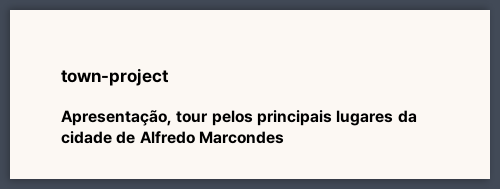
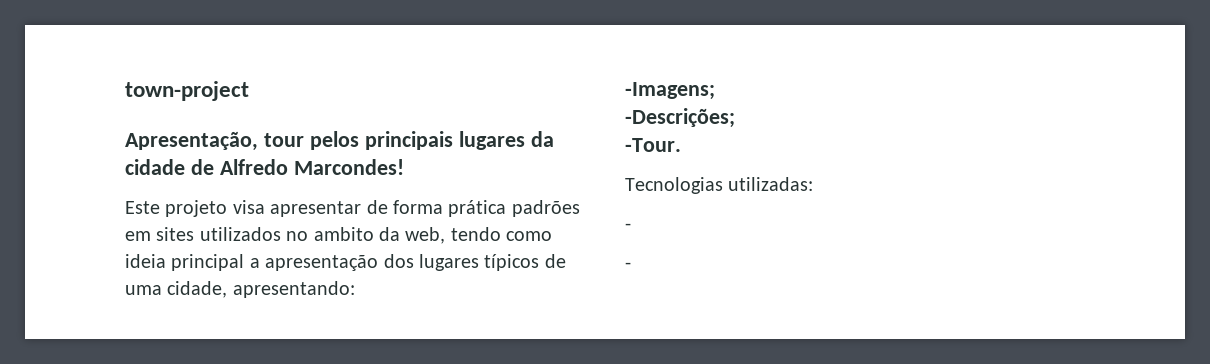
[198,131,284,144] Marcondes -> [293,159,404,175] [125,200,580,217] [125,227,553,244] [125,254,566,271] [125,281,355,298] [625,82,715,100] [625,108,735,128] [625,138,681,152] [625,177,814,194] [625,223,631,230] [625,262,631,269] Marcondes! // Este projeto visa apresentar de forma prática padrões em sites utilizados no ambito da web, tendo como ideia principal a apresentação dos lugares típicos de uma cidade, apresentando: // -Imagens; // -Descrições; // -Tour. // Tecnologias utilizadas: // - // -

